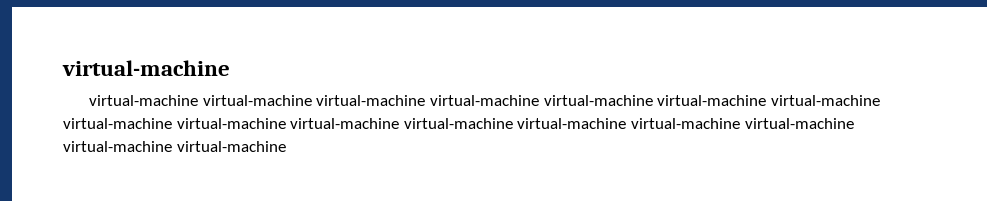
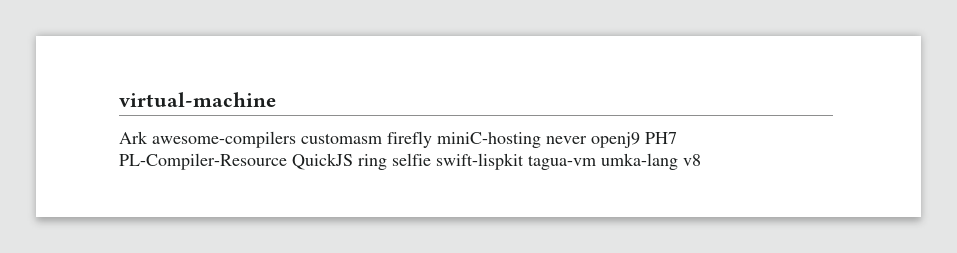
[89,95,880,106] [63,118,854,129] [63,141,286,152] virtual-machine virtual-machine virtual-machine virtual-machine virtual-machine virtual-machine virtual-machine virtual-machine virtual-machine virtual-machine virtual-machine virtual-machine virtual-machine virtual-machine virtual-machine virtual-machine -> [119,131,677,148] [119,153,701,170] Ark awesome-compilers customasm firefly miniC-hosting never openj9 PH7 PL-Compiler-Resource QuickJS ring selfie swift-lispkit tagua-vm umka-lang v8

